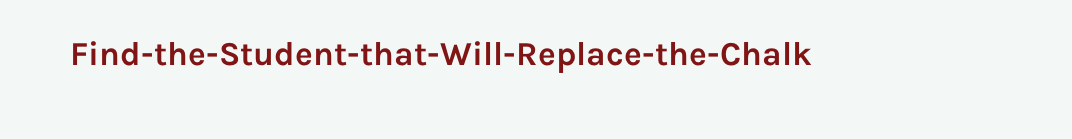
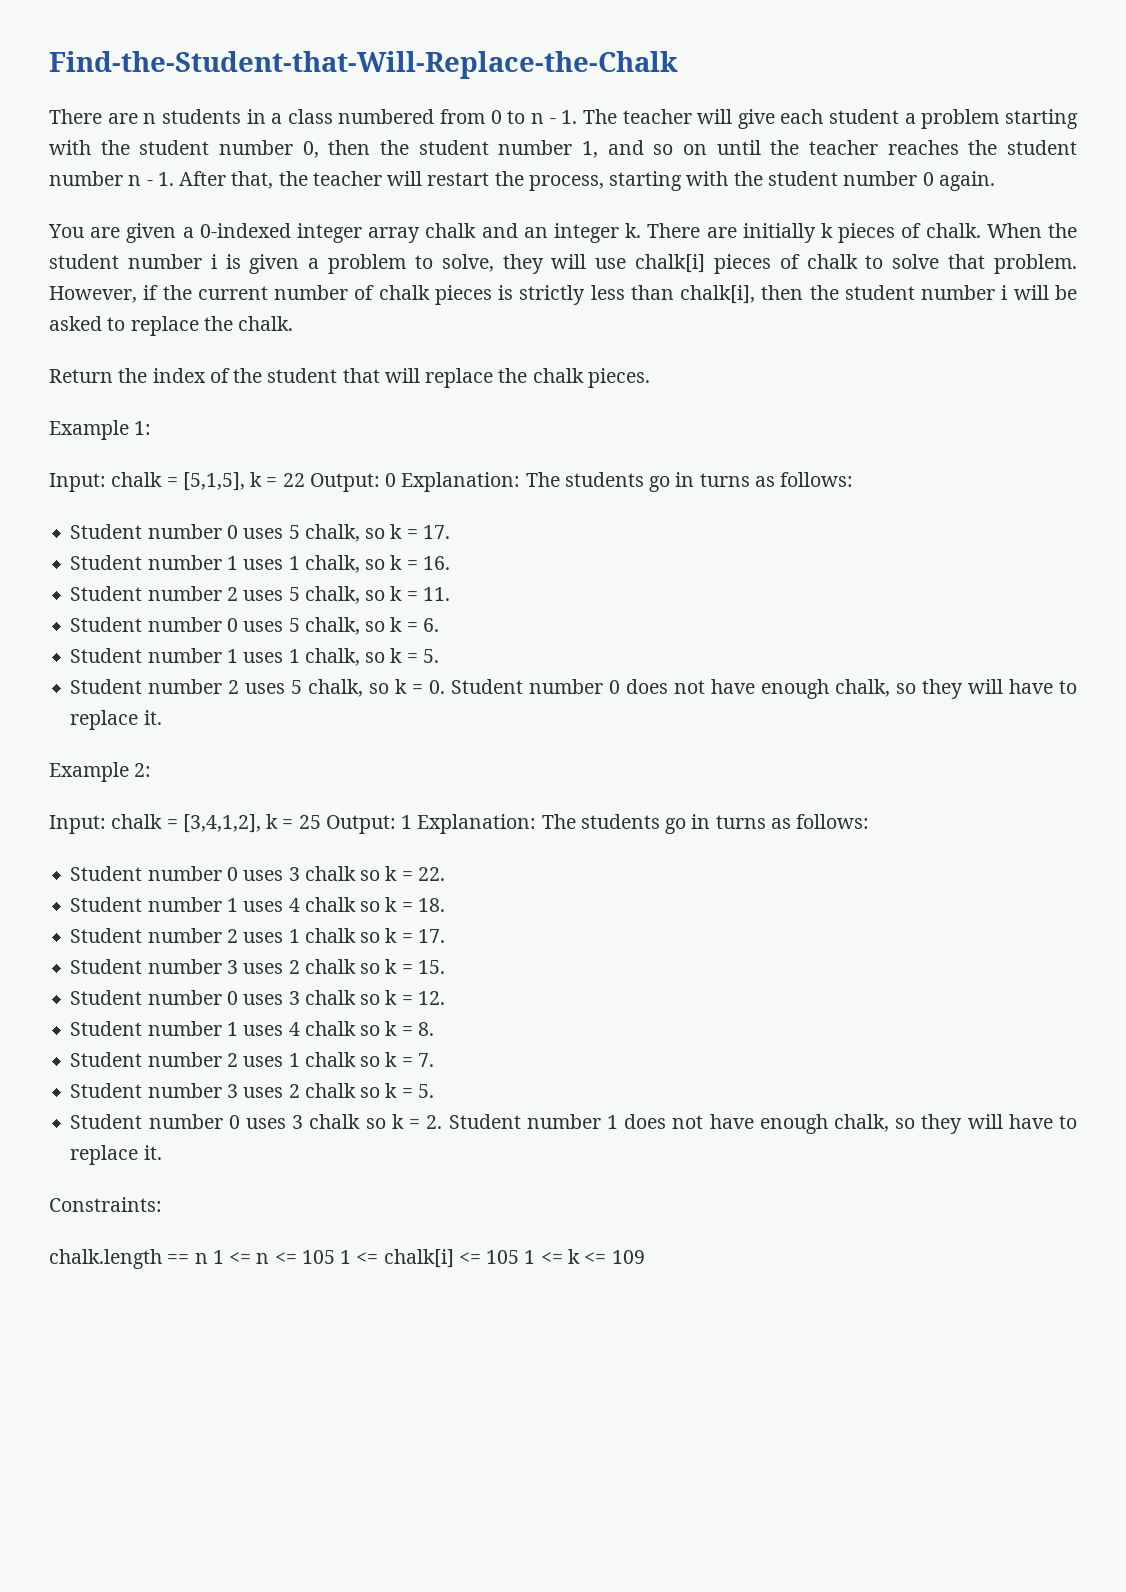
(812, 57) none -> [49,109,1078,129] [49,140,1077,158] [49,171,995,191] [48,223,1078,243] [49,254,1078,274] [49,285,1078,305] [49,316,294,336] [49,368,650,388] [49,420,152,440] [49,472,854,492] [70,524,450,542] [70,555,450,573] [70,586,450,604] [70,617,439,635] [70,648,439,666] [70,679,1078,699] [70,710,162,730] [49,762,152,782] [49,814,870,834] [70,866,445,881] [70,897,445,912] [70,928,445,943] [70,959,445,974] [70,990,445,1005] [70,1021,434,1036] [70,1052,434,1067] [70,1083,434,1098] [70,1114,1078,1134] [70,1145,162,1165] [49,1197,162,1212] [49,1249,645,1269] // There are n students in a class numbered from 0 to n - 1. The teacher will give each student a problem starting with the student number 0, then the student number 1, and so on until the teacher reaches the student number n - 1. After that, the teacher will restart the process, starting with the student number 0 again. // You are given a 0-indexed integer array chalk and an integer k. There are initially k pieces of chalk. When the student number i is given a problem to solve, they will use chalk[i] pieces of chalk to solve that problem. However, if the current number of chalk pieces is strictly less than chalk[i], then the student number i will be asked to replace the chalk. // Return the index of the student that will replace the chalk pieces. // Example 1: // Input: chalk = [5,1,5], k = 22 Output: 0 Explanation: The students go in turns as follows: // Student number 0 uses 5 chalk, so k = 17. // Student number 1 uses 1 chalk, so k = 16. // Student number 2 uses 5 chalk, so k = 11. // Student number 0 uses 5 chalk, so k = 6. // Student number 1 uses 1 chalk, so k = 5. // Student number 2 uses 5 chalk, so k = 0. Student number 0 does not have enough chalk, so they will have to replace it. // Example 2: // Input: chalk = [3,4,1,2], k = 25 Output: 1 Explanation: The students go in turns as follows: // Student number 0 uses 3 chalk so k = 22. // Student number 1 uses 4 chalk so k = 18. // Student number 2 uses 1 chalk so k = 17. // Student number 3 uses 2 chalk so k = 15. // Student number 0 uses 3 chalk so k = 12. // Student number 1 uses 4 chalk so k = 8. // Student number 2 uses 1 chalk so k = 7. // Student number 3 uses 2 chalk so k = 5. // Student number 0 uses 3 chalk so k = 2. Student number 1 does not have enough chalk, so they will have to replace it. // Constraints: // chalk.length == n 1 <= n <= 105 1 <= chalk[i] <= 105 1 <= k <= 109

